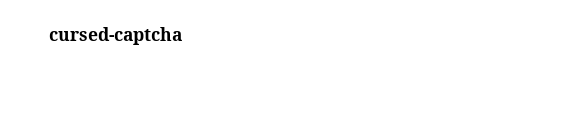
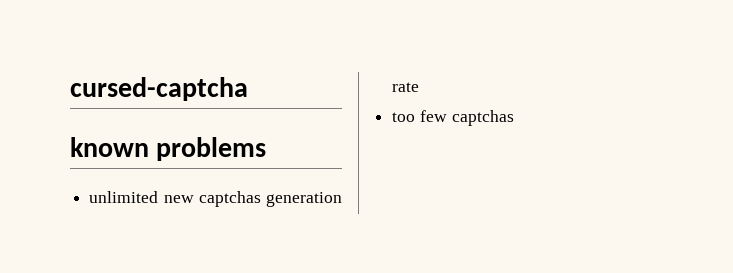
(182, 36) none -> [70,137,267,161] [89,191,342,207] [392,82,420,92] [392,110,514,126] // known problems // unlimited new captchas generation rate // too few captchas

